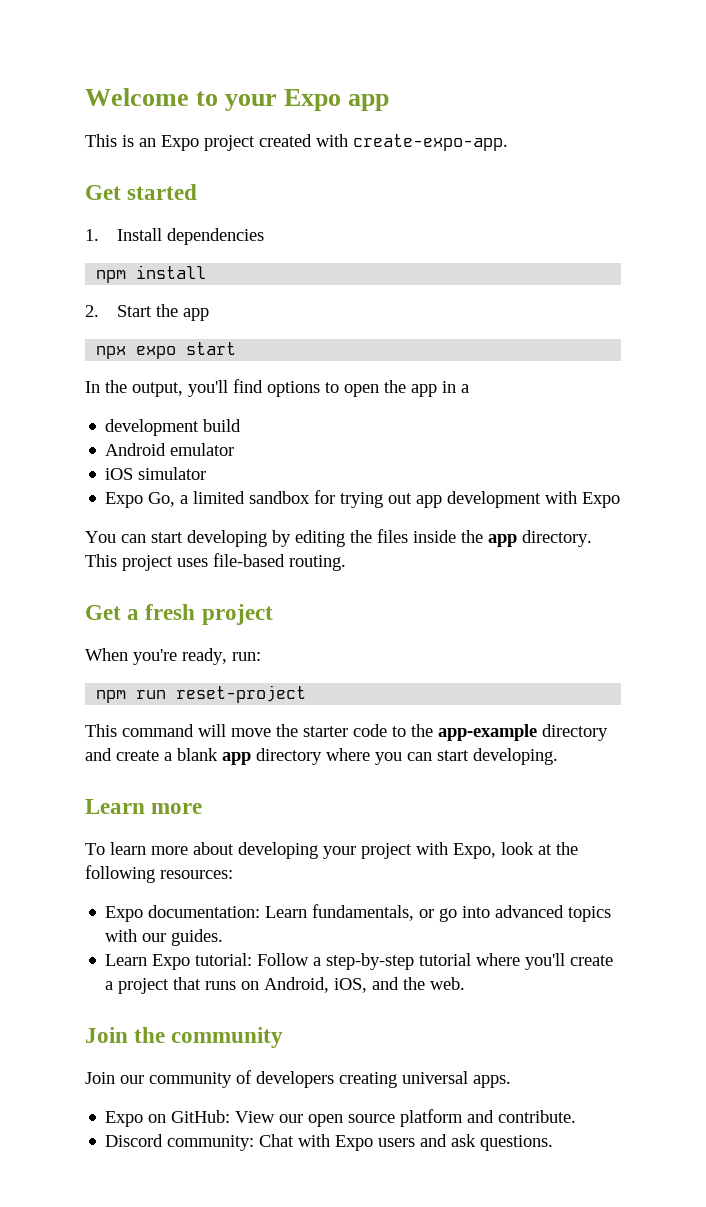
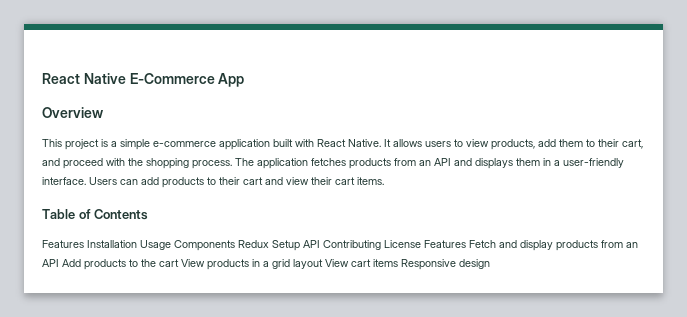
[85,88,390,111] [85,134,508,151] [85,184,198,200] [85,228,264,245] [96,265,207,283] [85,304,209,321] [96,342,237,359] [85,379,469,397] [105,419,242,436] [105,443,235,456] [105,467,207,480] [105,490,621,508] [85,529,592,547] [85,553,346,571] [85,604,273,625] [85,648,261,665] [96,685,307,703] [85,724,608,741] [85,748,558,765] [85,799,203,814] [85,842,578,859] [85,865,233,883] [105,904,612,922] [105,929,224,946] [105,953,614,970] [105,977,466,994] [85,1027,284,1048] [85,1070,511,1088] [105,1109,577,1127] [105,1134,554,1151] Welcome to your Expo app // This is an Expo project created with create-expo-app. // Get started // 1. Install dependencies // npm install // 2. Start the app // npx expo start // In the output, you'll find options to open the app in a // development build // Android emulator // iOS simulator // Expo Go, a limited sandbox for trying out app development with Expo // You can start developing by editing the files inside the app directory. This project uses file-based routing. // Get a fresh project // When you're ready, run: // npm run reset-project // This command will move the starter code to the app-example directory and create a blank app directory where you can start developing. // Learn more // To learn more about developing your project with Expo, look at the following resources: // Expo documentation: Learn fundamentals, or go into advanced topics with our guides. // Learn Expo tutorial: Follow a step-by-step tutorial where you'll create a project that runs on Android, iOS, and the web. // Join the community // Join our community of developers creating universal apps. // Expo on GitHub: View our open source platform and contribute. // Discord community: Chat with Expo users and ask questions. -> [42,73,245,87] [42,107,104,118] [42,139,643,150] [42,158,624,169] [42,177,384,188] [42,209,149,220] [42,240,638,251] [42,259,490,270] React Native E-Commerce App // Overview // This project is a simple e-commerce application built with React Native. It allows users to view products, add them to their cart, and proceed with the shopping process. The application fetches products from an API and displays them in a user-friendly interface. Users can add products to their cart and view their cart items. // Table of Contents // Features Installation Usage Components Redux Setup API Contributing License Features Fetch and display products from an API Add products to the cart View products in a grid layout View cart items Responsive design

